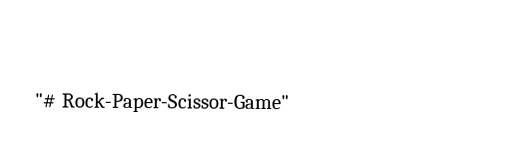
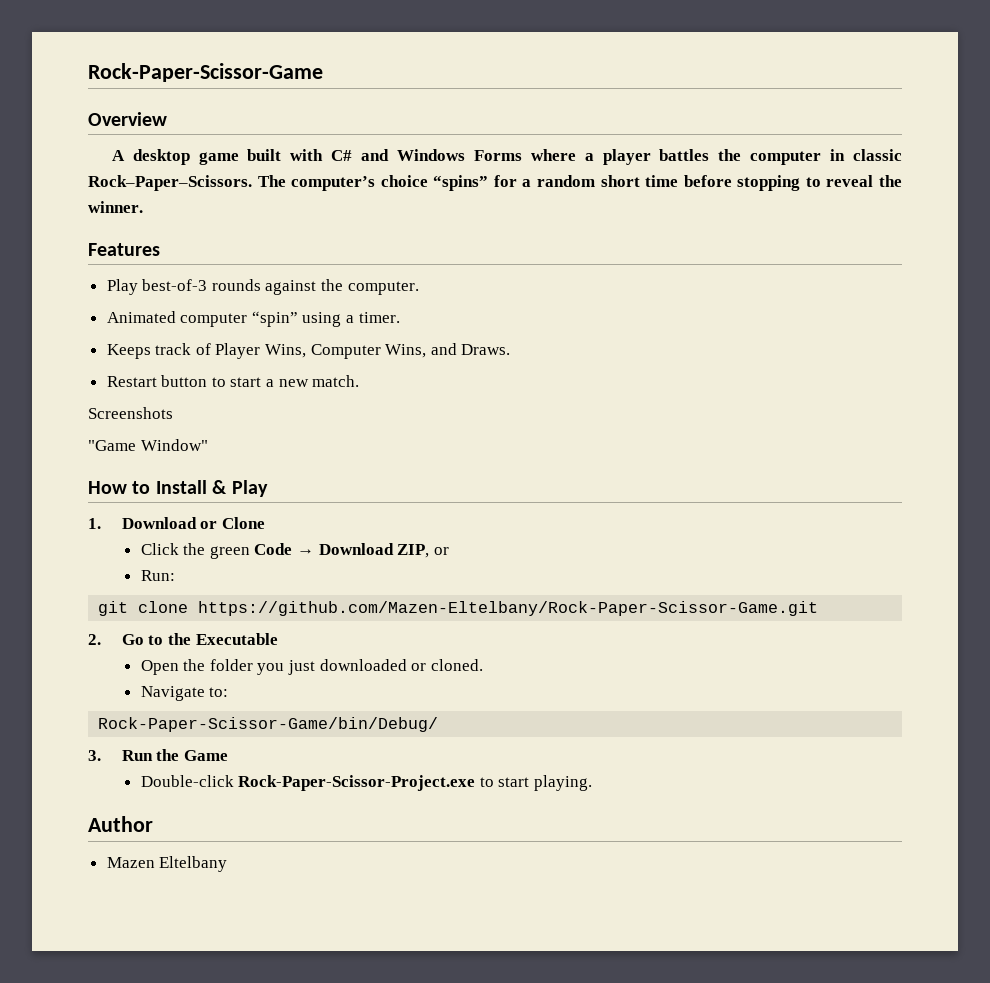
[34,92,289,114] "# Rock-Paper-Scissor-Game" -> [88,63,323,82] [88,112,167,126] [111,149,902,165] [88,175,902,191] [88,201,143,213] [88,243,160,256] [106,279,419,295] [106,311,400,327] [106,343,511,359] [106,375,360,387] [88,407,173,419] [88,439,208,451] [88,480,268,497] [88,517,266,529] [140,543,449,559] [140,570,175,581] [98,601,819,616] [88,633,278,645] [140,659,483,675] [140,686,229,701] [98,717,439,732] [88,749,229,761] [140,775,592,791] [88,816,153,832] [106,856,228,872] Rock-Paper-Scissor-Game // Overview // A desktop game built with C# and Windows Forms where a player battles the computer in classic Rock–Paper–Scissors. The computer’s choice “spins” for a random short time before stopping to reveal the winner. // Features // Play best-of-3 rounds against the computer. // Animated computer “spin” using a timer. // Keeps track of Player Wins, Computer Wins, and Draws. // Restart button to start a new match. // Screenshots // "Game Window" // How to Install & Play // 1. Download or Clone // Click the green Code → Download ZIP, or // Run: // git clone https://github.com/Mazen-Eltelbany/Rock-Paper-Scissor-Game.git // 2. Go to the Executable // Open the folder you just downloaded or cloned. // Navigate to: // Rock-Paper-Scissor-Game/bin/Debug/ // 3. Run the Game // Double-click Rock-Paper-Scissor-Project.exe to start playing. // Author // Mazen Eltelbany

